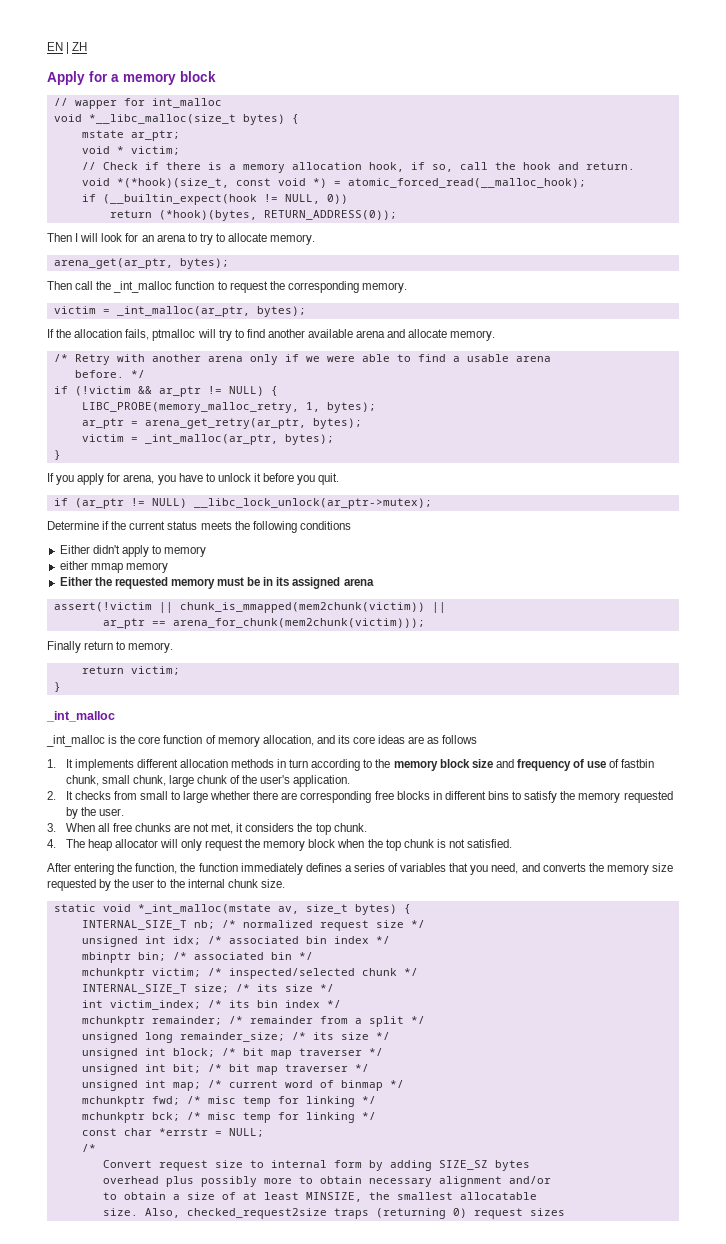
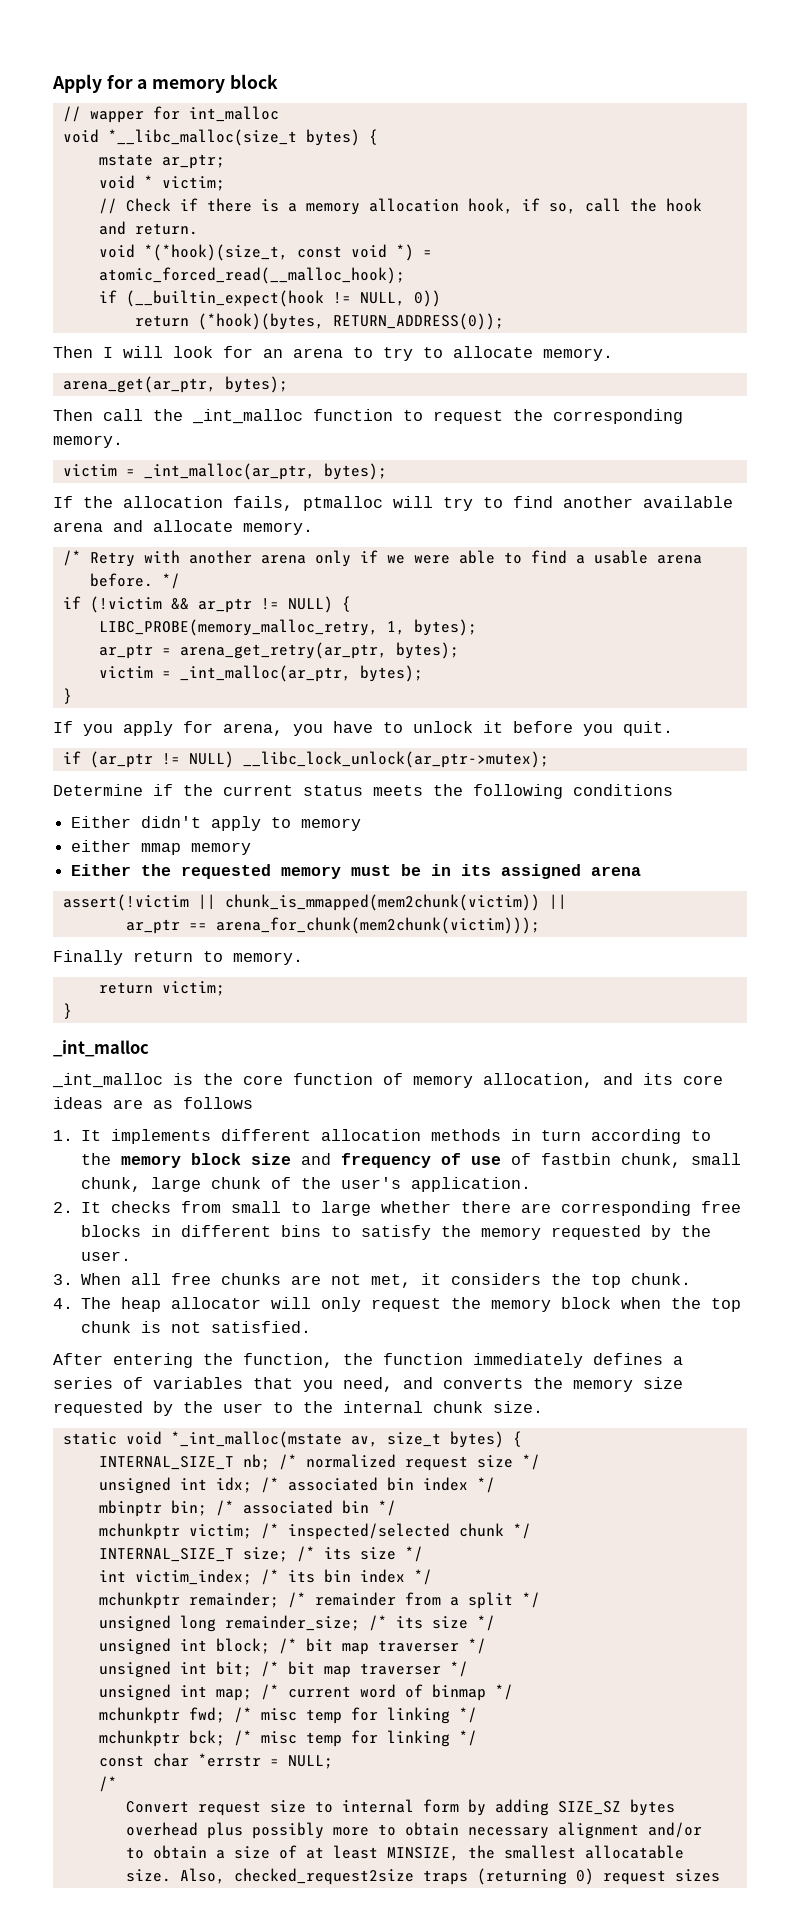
[47,42,88,54] EN | ZH // -> (52, 83) none

